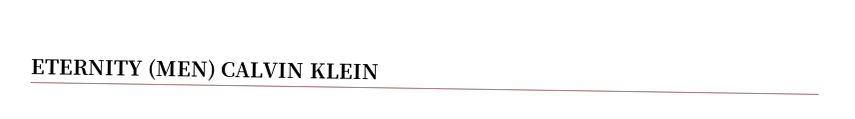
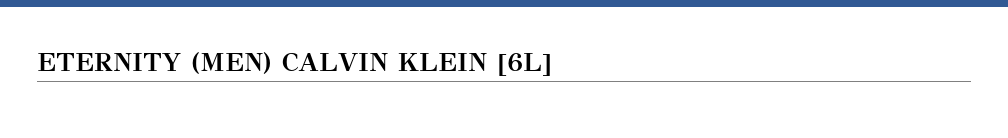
(379, 71) none -> [496,53,552,76] [6L]

